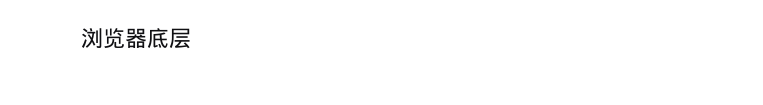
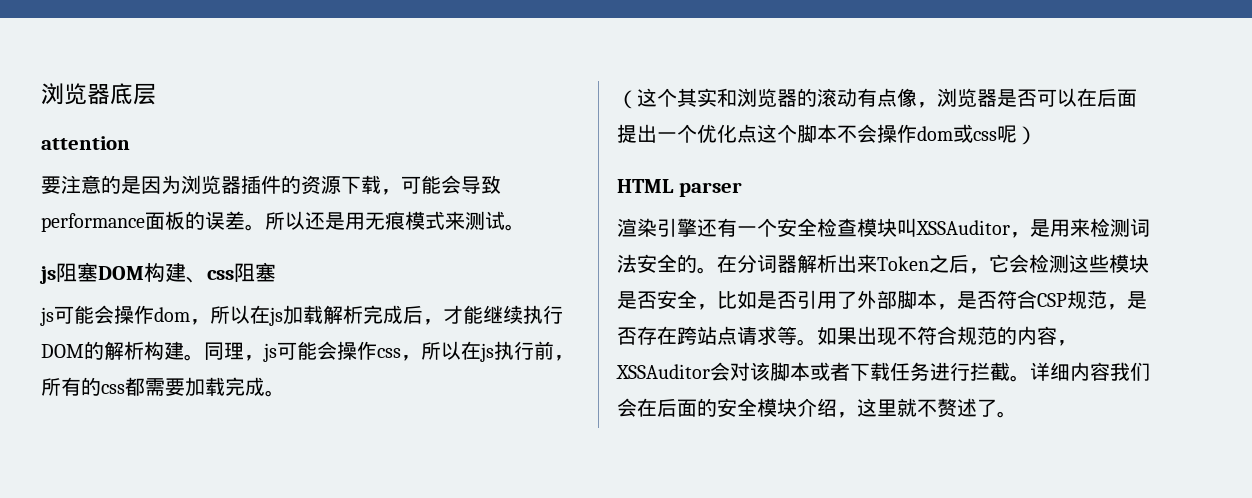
(191, 38) none -> [41,136,130,150] [41,175,501,195] [41,211,525,232] [39,262,276,284] [40,305,563,326] [41,341,574,362] [41,377,285,397] [617,88,1137,109] [617,124,1037,145] [617,179,742,197] [617,218,1150,238] [617,254,1149,274] [617,290,1147,310] [617,326,1077,346] [616,362,1150,382] [617,398,1017,418] // attention // 要注意的是因为浏览器插件的资源下载，可能会导致performance面板的误差。所以还是用无痕模式来测试。 // js阻塞DOM构建、css阻塞 // js可能会操作dom，所以在js加载解析完成后，才能继续执行DOM的解析构建。同理，js可能会操作css，所以在js执行前，所有的css都需要加载完成。 // （这个其实和浏览器的滚动有点像，浏览器是否可以在后面提出一个优化点这个脚本不会操作dom或css呢） // HTML parser // 渲染引擎还有一个安全检查模块叫XSSAuditor，是用来检测词法安全的。在分词器解析出来Token之后，它会检测这些模块是否安全，比如是否引用了外部脚本，是否符合CSP规范，是否存在跨站点请求等。如果出现不符合规范的内容，XSSAuditor会对该脚本或者下载任务进行拦截。详细内容我们会在后面的安全模块介绍，这里就不赘述了。

